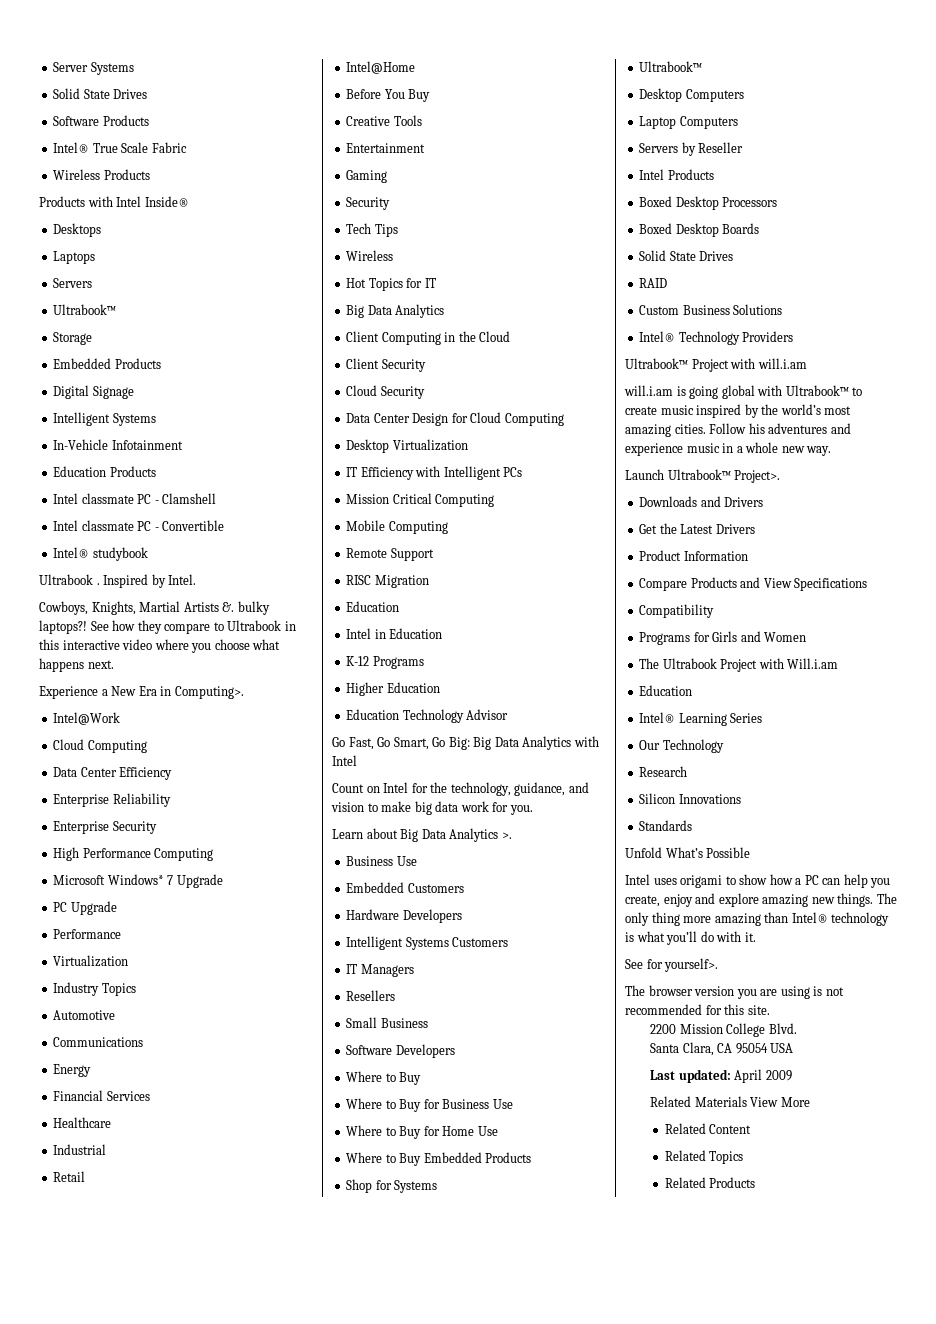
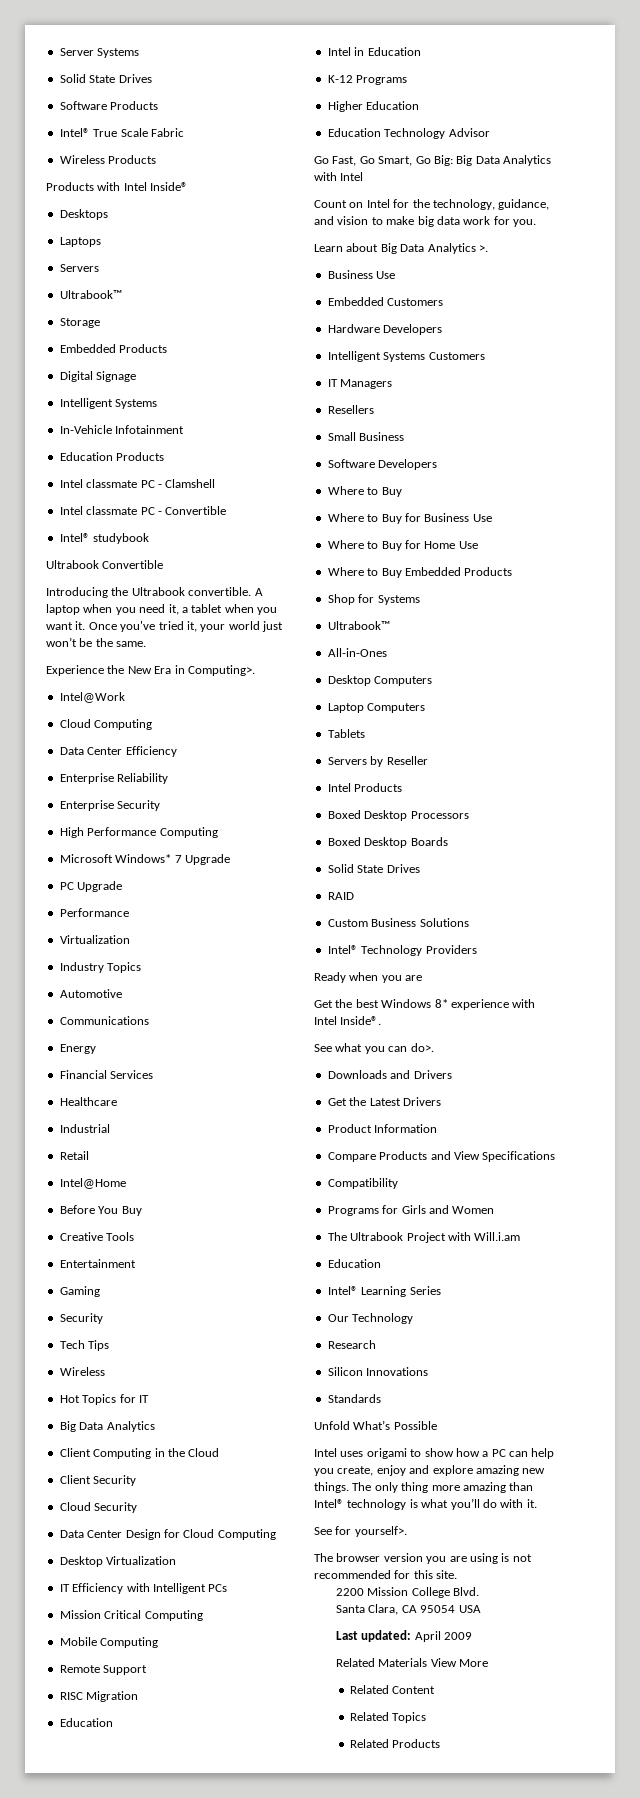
[96,574,197,588] [39,601,270,615] [39,620,296,634] [39,639,281,653] [39,658,114,672] . Inspired by Intel. // Cowboys, Knights, Martial Artists &. bulky laptops?! See how they compare to Ultrabook in this interactive video where you choose what happens next. -> [102,560,164,569] [46,587,263,598] [46,604,277,615] [46,621,283,632] [46,637,147,647] Convertible // Introducing the Ultrabook convertible. A laptop when you need it, a tablet when you want it. Once you've tried it, your world just won’t be the same.
[101,689,108,696] a -> [107,665,125,674] the
(703, 66) none -> [327,648,387,657] // All-in-Ones
(738, 122) none -> [327,729,365,738] // Tablets
[625,358,807,372] [624,385,863,399] [625,404,852,418] [625,423,851,437] [625,442,832,456] [625,469,781,483] Ultrabook™ Project with will.i.am // will.i.am is going global with Ultrabook™ to create music inspired by the world’s most amazing cities. Follow his adventures and experience music in a whole new way. // Launch Ultrabook™ Project>. -> [314,972,423,983] [314,999,536,1010] [314,1016,382,1025] [314,1043,434,1054] Ready when you are // Get the best Windows 8* experience with Intel Inside®. // See what you can do>.

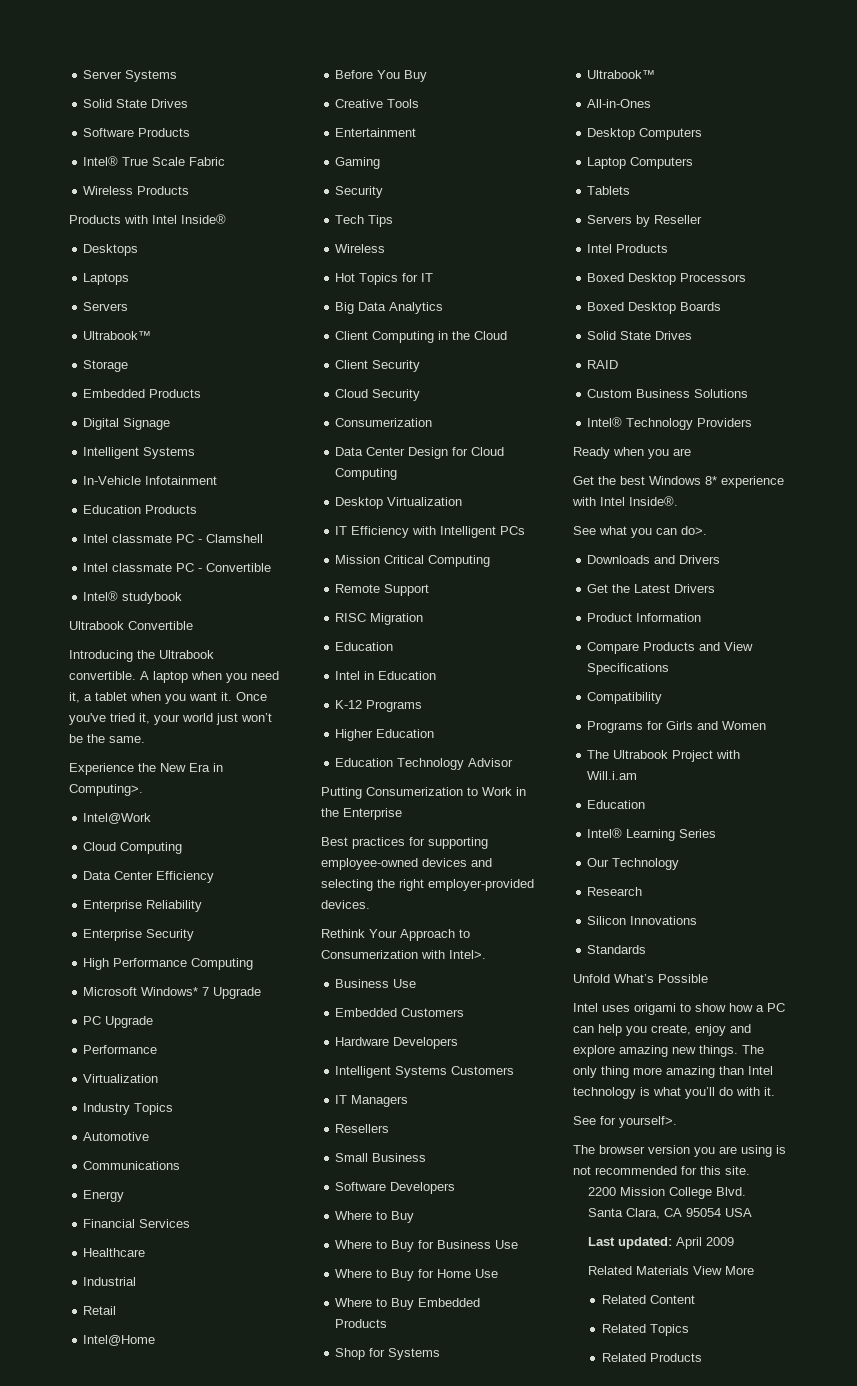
(138, 1507) none -> [335,418,433,427] // Consumerization
[59,1637,159,1648] // Mobile Computing -> (491, 561) none
[314,155,551,166] [314,172,364,181] [314,199,550,210] [314,216,536,227] [314,243,488,254] Go Fast, Go Smart, Go Big: Big Data Analytics with Intel // Count on Intel for the technology, guidance, and vision to make big data work for you. // Learn about Big Data Analytics >. -> [321,787,526,799] [321,808,402,820] [321,837,488,849] [321,858,492,870] [321,879,534,891] [321,900,370,909] [321,929,470,941] [321,950,486,959] Putting Consumerization to Work in the Enterprise // Best practices for supporting employee-owned devices and selecting the right employer-provided devices. // Rethink Your Approach to Consumerization with Intel>.
[314,1499,344,1508] Intel® -> [748,1066,773,1075] Intel

